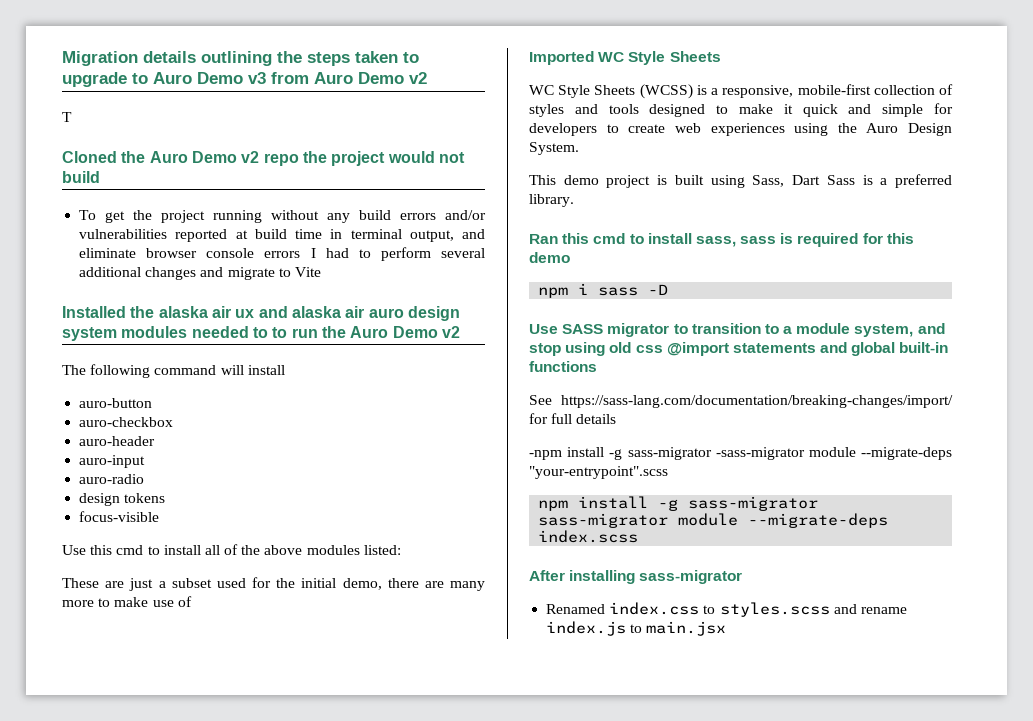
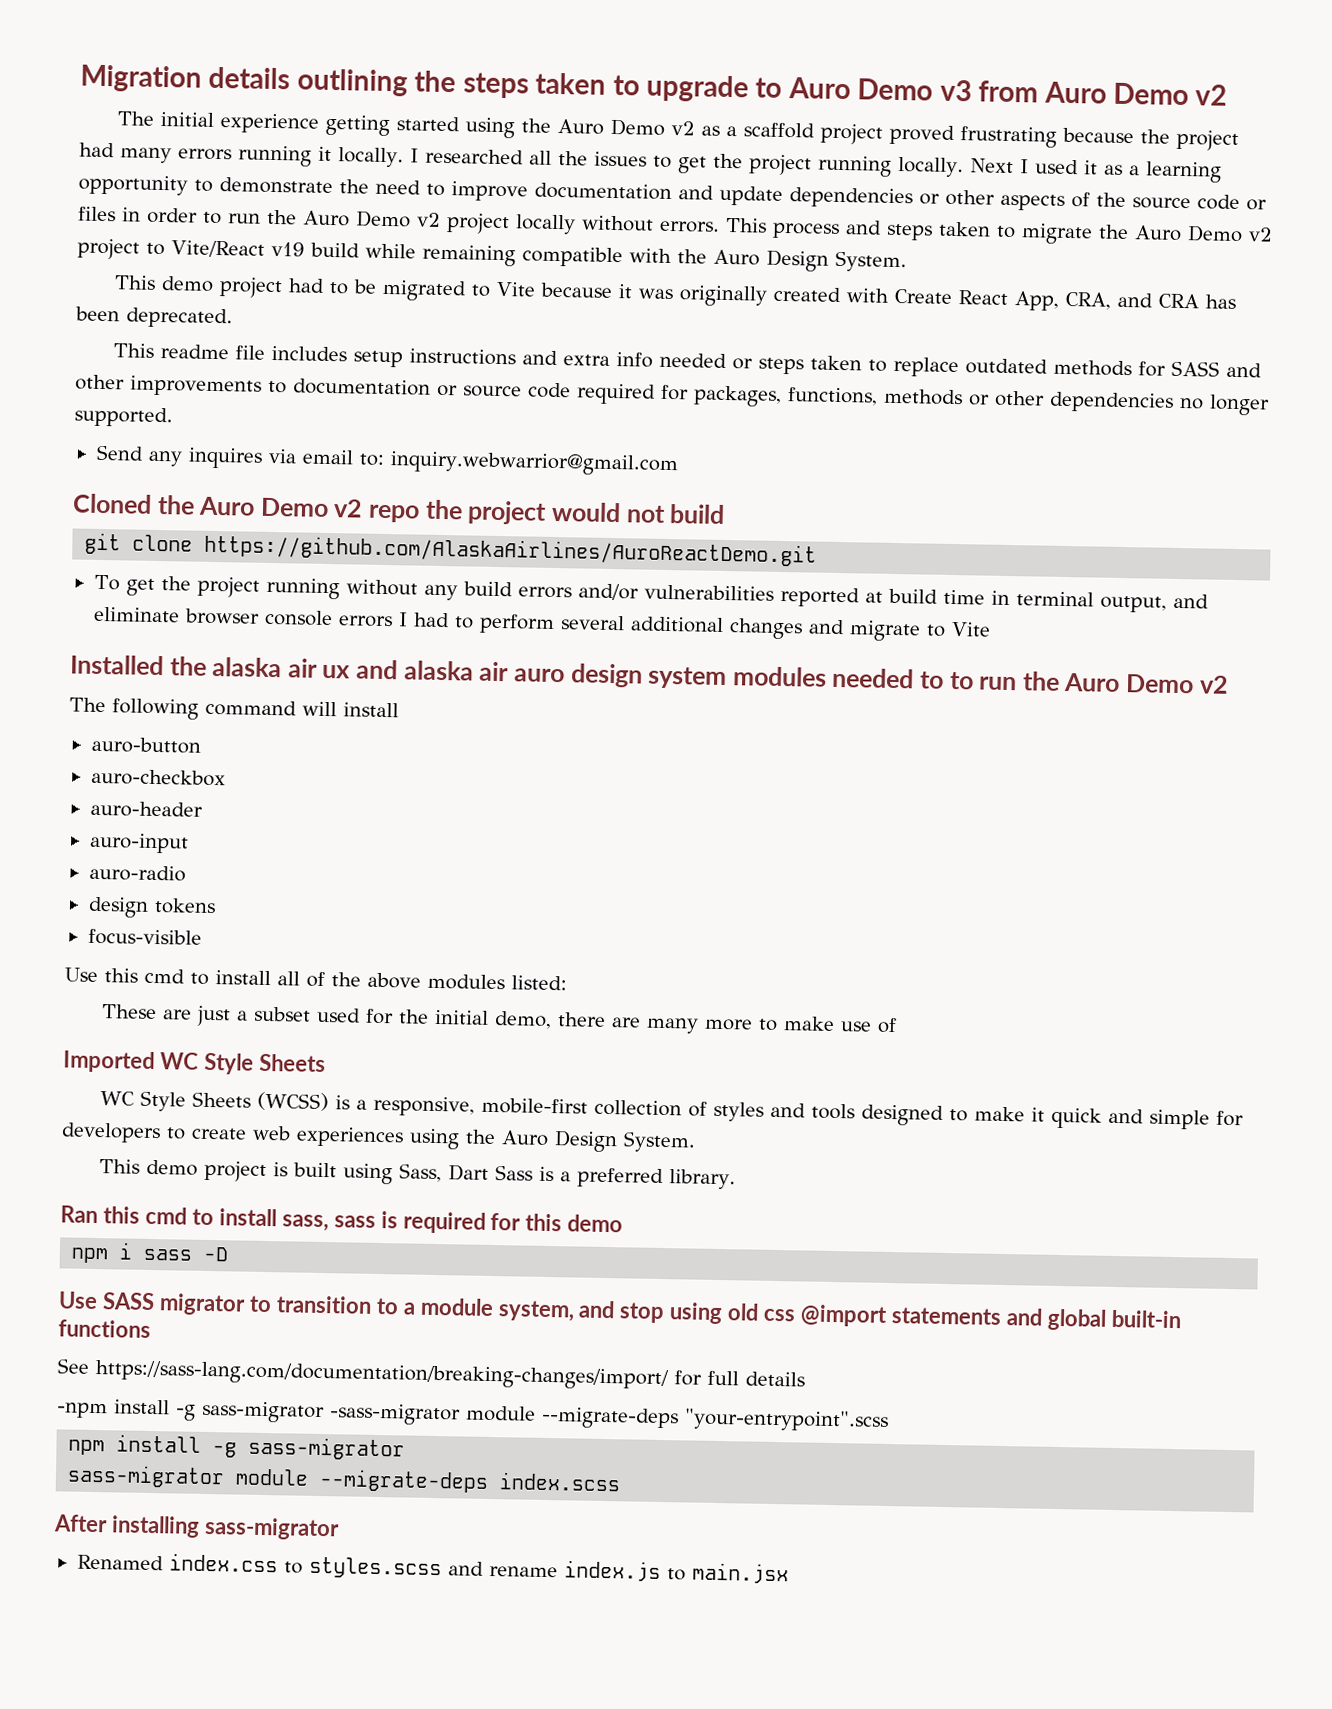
[62,112,72,122] T -> [116,111,1239,151] [79,142,1222,183] [78,174,1267,211] [78,206,1273,245] [77,238,907,273] [113,275,1236,311] [75,306,233,329] [112,343,1262,378] [75,374,1270,416] [74,406,173,428] [95,444,679,477] The initial experience getting started using the Auro Demo v2 as a scaffold project proved frustrating because the project had many errors running it locally. I researched all the issues to get the project running locally. Next I used it as a learning opportunity to demonstrate the need to improve documentation and update dependencies or other aspects of the source code or files in order to run the Auro Demo v2 project locally without errors. This process and steps taken to migrate the Auro Demo v2 project to Vite/React v19 build while remaining compatible with the Auro Design System. // This demo project had to be migrated to Vite because it was originally created with Create React App, CRA, and CRA has been deprecated. // This readme file includes setup instructions and extra info needed or steps taken to replace outdated methods for SASS and other improvements to documentation or source code required for packages, functions, methods or other dependencies no longer supported. // Send any inquires via email to: inquiry.webwarrior@gmail.com
(100, 177) none -> [84,532,818,567] // git clone https://github.com/AlaskaAirlines/AuroReactDemo.git

